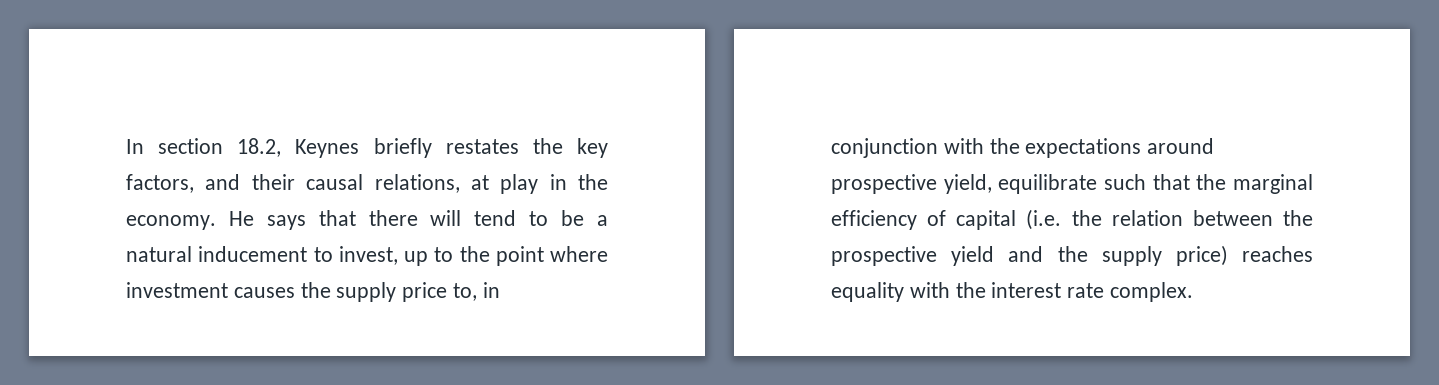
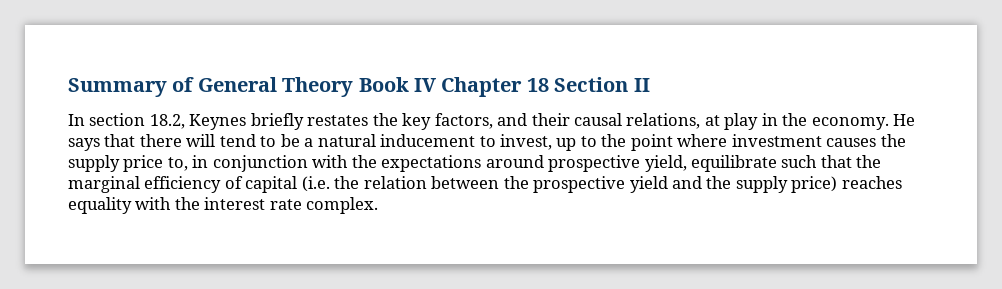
(126, 146) none -> [68,77,650,97] Summary of General Theory Book IV Chapter 18 Section II //

